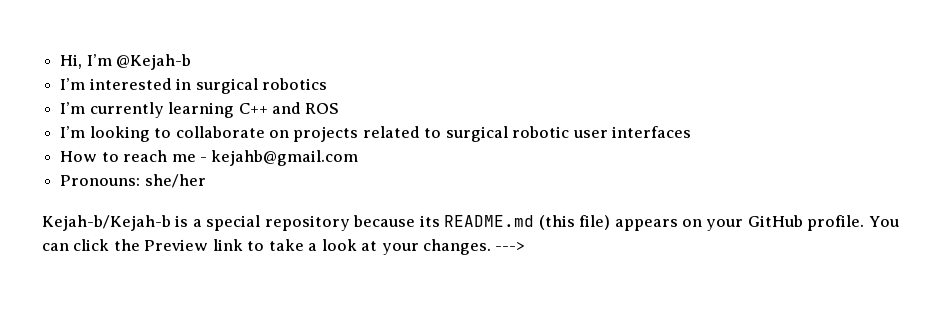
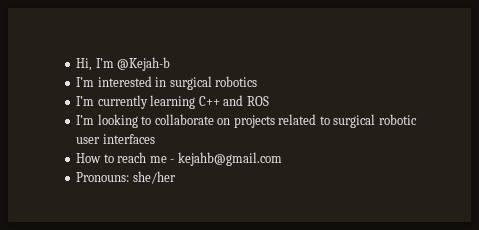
[42,215,899,231] [42,239,526,255] // Kejah-b/Kejah-b is a special repository because its README.md (this file) appears on your GitHub profile. You can click the Preview link to take a look at your changes. ---> -> (176, 177) none

